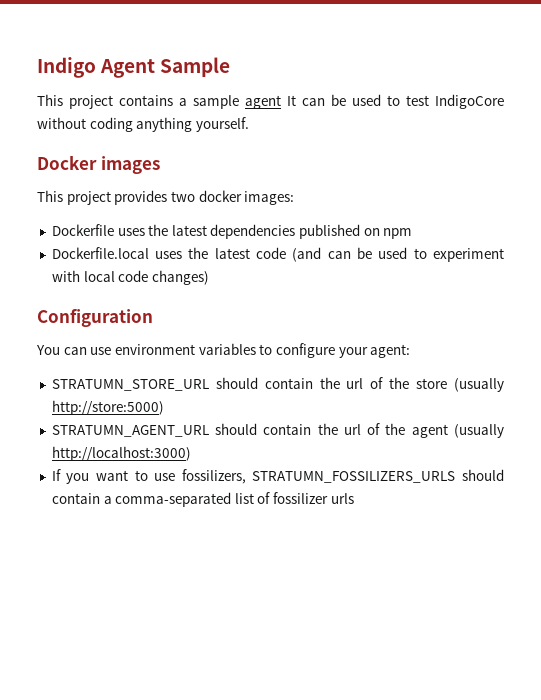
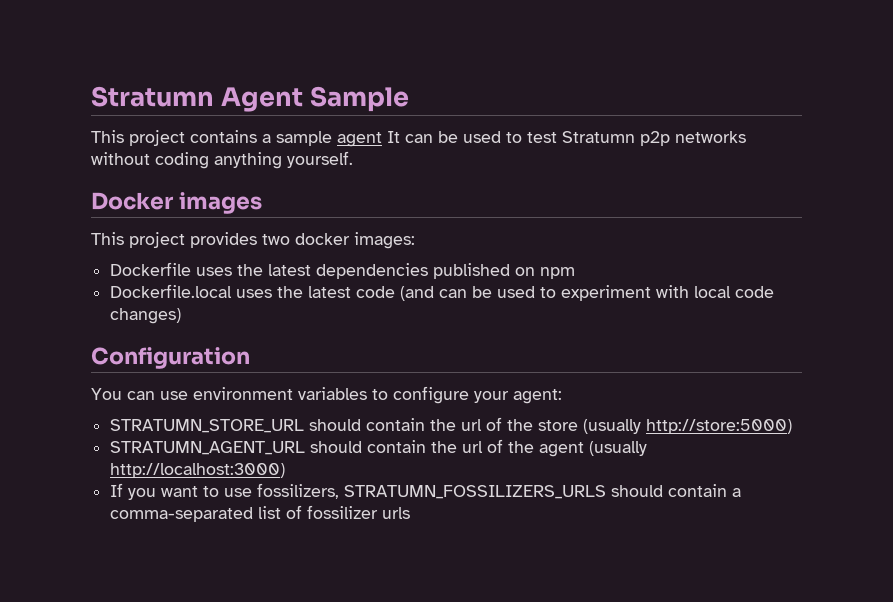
[37,57,96,78] Indigo -> [91,86,214,107] Stratumn
[435,94,504,109] IndigoCore -> [562,131,746,146] Stratumn p2p networks

